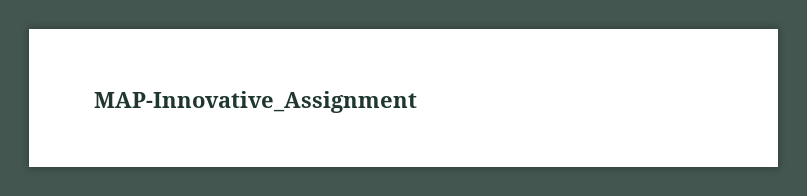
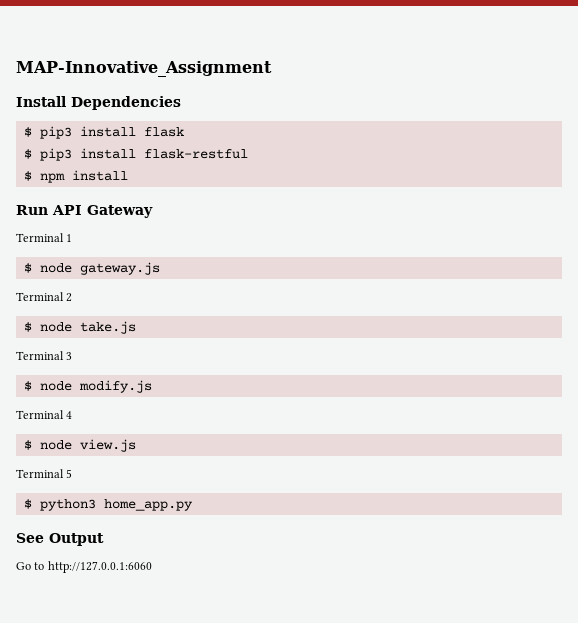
(417, 102) none -> [16,96,181,110] [23,126,184,139] [23,148,248,161] [23,170,128,183] [16,205,153,218] [16,233,73,242] [23,262,160,275] [16,292,73,302] [23,321,136,334] [16,351,73,360] [23,380,152,393] [16,410,73,419] [23,439,136,452] [16,469,73,478] [23,499,193,511] [16,533,104,546] [16,561,152,573] // Install Dependencies // $ pip3 install flask // $ pip3 install flask-restful // $ npm install // Run API Gateway // Terminal 1 // $ node gateway.js // Terminal 2 // $ node take.js // Terminal 3 // $ node modify.js // Terminal 4 // $ node view.js // Terminal 5 // $ python3 home_app.py // See Output // Go to http://127.0.0.1:6060

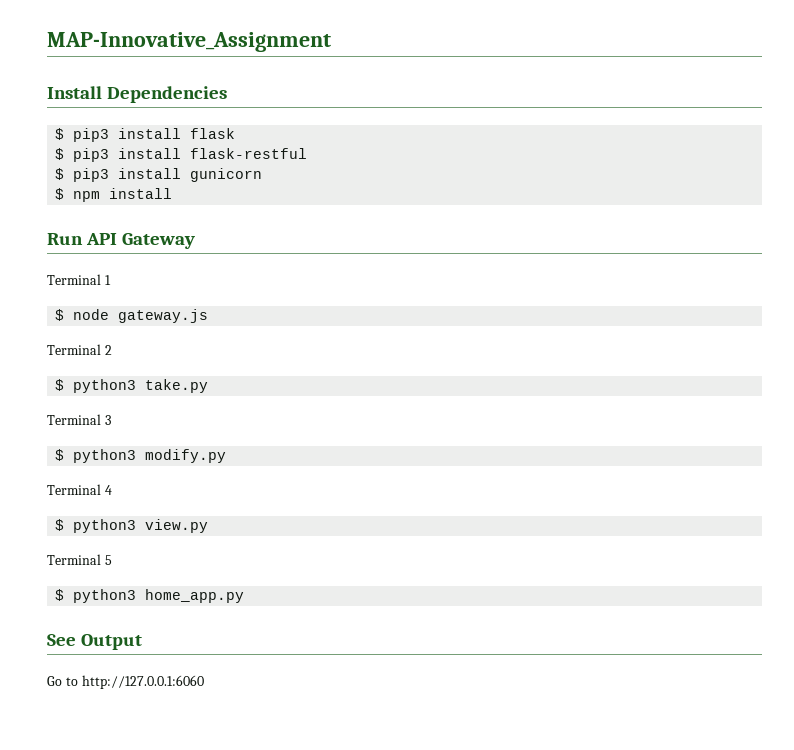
(248, 154) none -> [55,168,263,182] // $ pip3 install gunicorn
[39,321,136,334] node take.js -> [73,379,209,393] python3 take.py
[39,380,152,393] node modify.js -> [73,449,227,463] python3 modify.py
[39,439,136,452] node view.js -> [73,519,209,533] python3 view.py

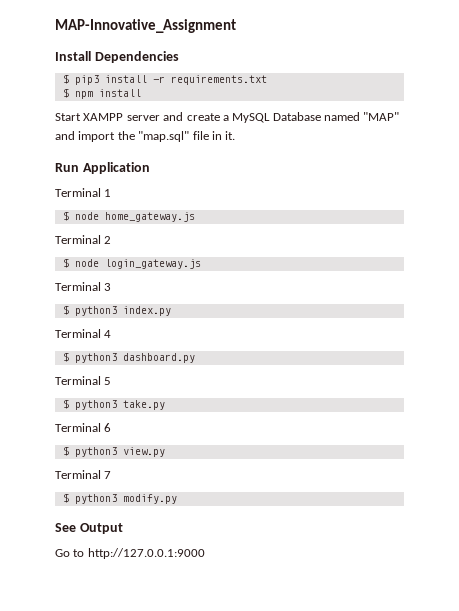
[190,128,236,139] [55,148,308,162] [55,168,263,182] [55,188,173,202] flask // $ pip3 install flask-restful // $ pip3 install gunicorn // $ npm install -> [152,75,267,85] [62,88,141,99] [55,112,400,123] [55,131,236,142] -r requirements.txt // $ npm install // Start XAMPP server and create a MySQL Database named "MAP" and import the "map.sql" file in it.
[86,233,196,249] API Gateway -> [82,162,150,174] Application
[118,309,209,323] gateway.js -> [104,212,195,222] home_gateway.js
[73,379,209,393] [47,414,111,425] [55,449,227,463] [47,484,112,495] python3 take.py // Terminal 3 // $ python3 modify.py // Terminal 4 -> [74,259,201,269] [55,282,112,291] [62,305,171,316] [55,329,112,338] [62,352,195,363] [55,376,112,385] [62,399,165,410] [55,423,112,432] node login_gateway.js // Terminal 3 // $ python3 index.py // Terminal 4 // $ python3 dashboard.py // Terminal 5 // $ python3 take.py // Terminal 6
[104,555,112,565] [55,589,245,603] 5 // $ python3 home_app.py -> [104,471,112,479] [62,493,177,504] 7 // $ python3 modify.py
[81,675,204,689] http://127.0.0.1:6060 -> [87,548,205,559] http://127.0.0.1:9000

